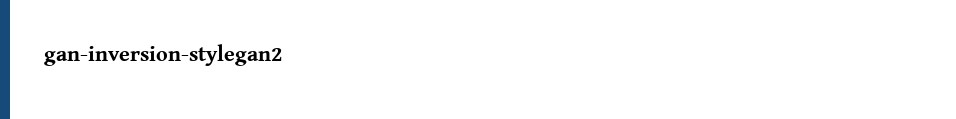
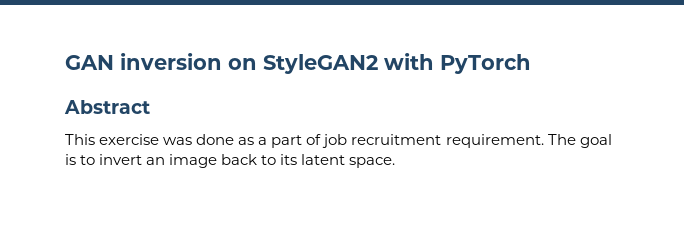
[44,44,282,66] gan-inversion-stylegan2 -> [65,53,531,74] [64,100,150,114] [65,134,612,148] [65,154,396,168] GAN inversion on StyleGAN2 with PyTorch // Abstract // This exercise was done as a part of job recruitment requirement. The goal is to invert an image back to its latent space.

